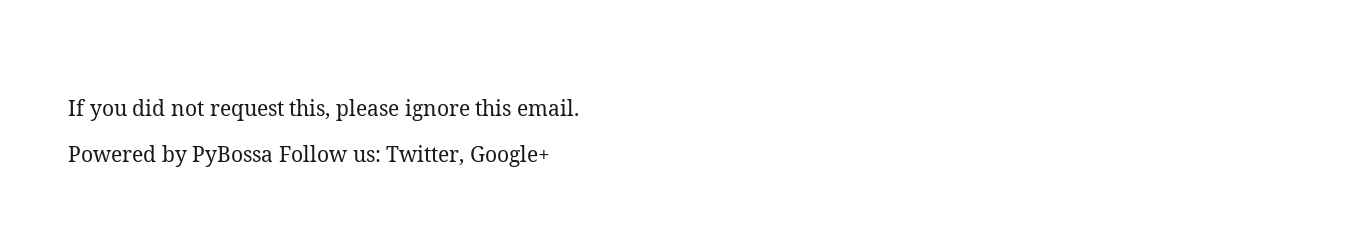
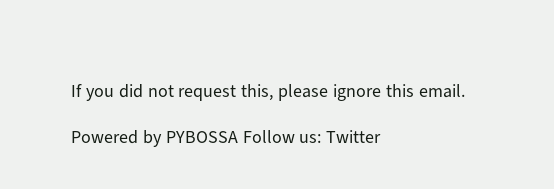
[192,146,274,167] PyBossa -> [165,131,238,143] PYBOSSA
[386,145,551,167] Twitter, Google+ -> [326,130,382,143] Twitter

